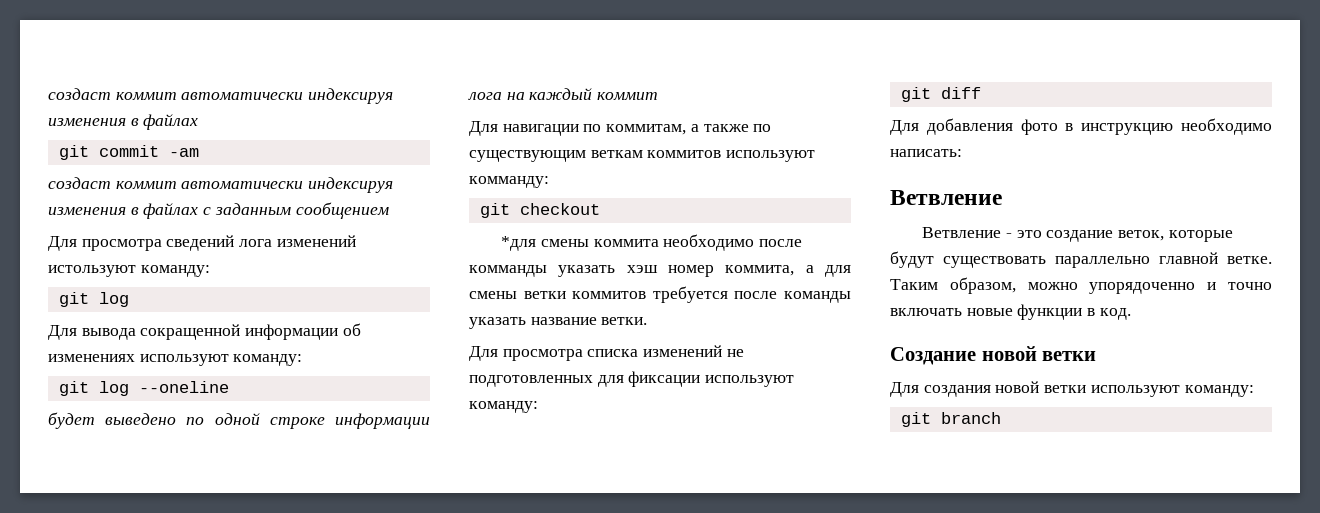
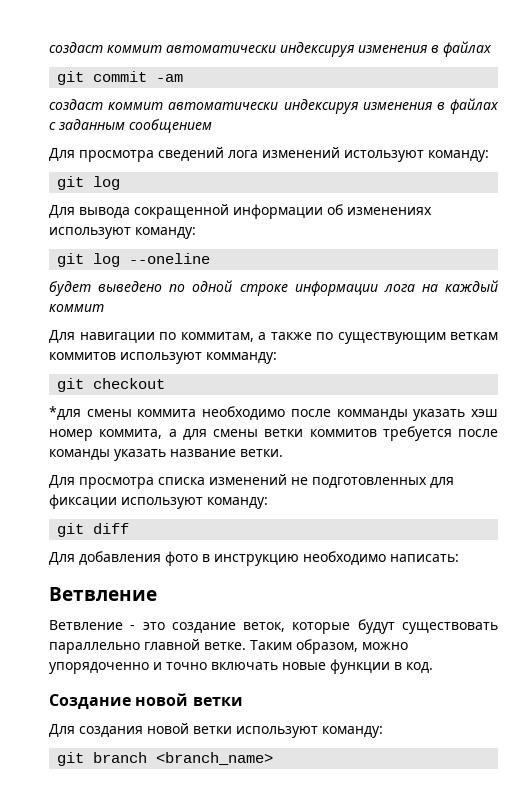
(1001, 418) none -> [156,752,274,765] <branch_name>

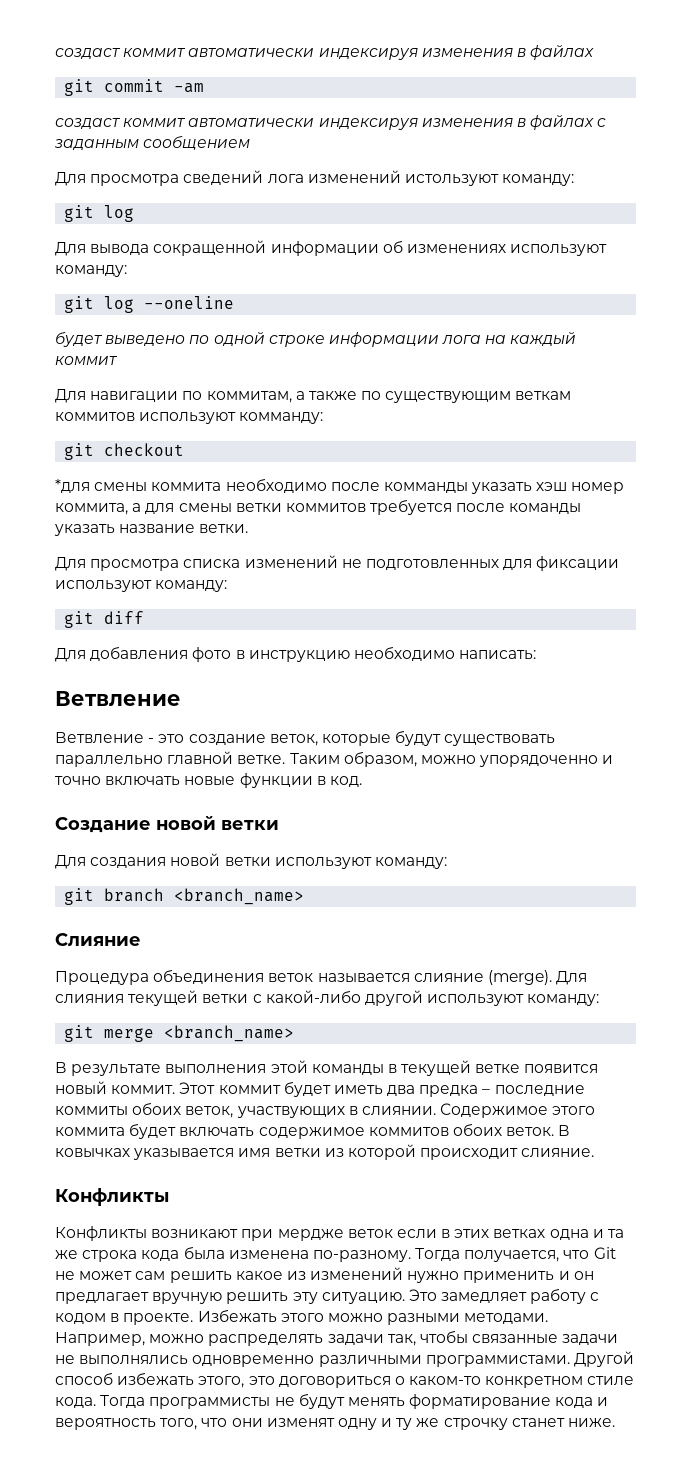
(274, 758) none -> [55,933,141,946] [55,969,588,985] [55,990,600,1006] [64,1025,295,1042] [55,1060,599,1076] [55,1081,585,1097] [55,1102,596,1118] [55,1123,571,1139] [55,1144,595,1160] [55,1188,169,1206] [55,1226,625,1241] [55,1246,616,1262] [55,1267,594,1283] [55,1288,600,1304] [55,1309,549,1325] [55,1330,619,1346] [55,1351,634,1367] [55,1372,635,1388] [55,1393,609,1409] [55,1418,616,1430] // Слияние // Процедура объединения веток называется слияние (merge). Для слияния текущей ветки с какой-либо другой используют команду: // git merge <branch_name> // В результате выполнения этой команды в текущей ветке появится новый коммит. Этот коммит будет иметь два предка – последние коммиты обоих веток, участвующих в слиянии. Содержимое этого коммита будет включать содержимое коммитов обоих веток. В ковычках указывается имя ветки из которой происходит слияние. // Конфликты // Конфликты возникают при мердже веток если в этих ветках одна и та же строка кода была изменена по-разному. Тогда получается, что Git не может сам решить какое из изменений нужно применить и он предлагает вручную решить эту ситуацию. Это замедляет работу с кодом в проекте. Избежать этого можно разными методами. Например, можно распределять задачи так, чтобы связанные задачи не выполнялись одновременно различными программистами. Другой способ избежать этого, это договориться о каком-то конкретном стиле кода. Тогда программисты не будут менять форматирование кода и вероятность того, что они изменят одну и ту же строчку станет ниже.

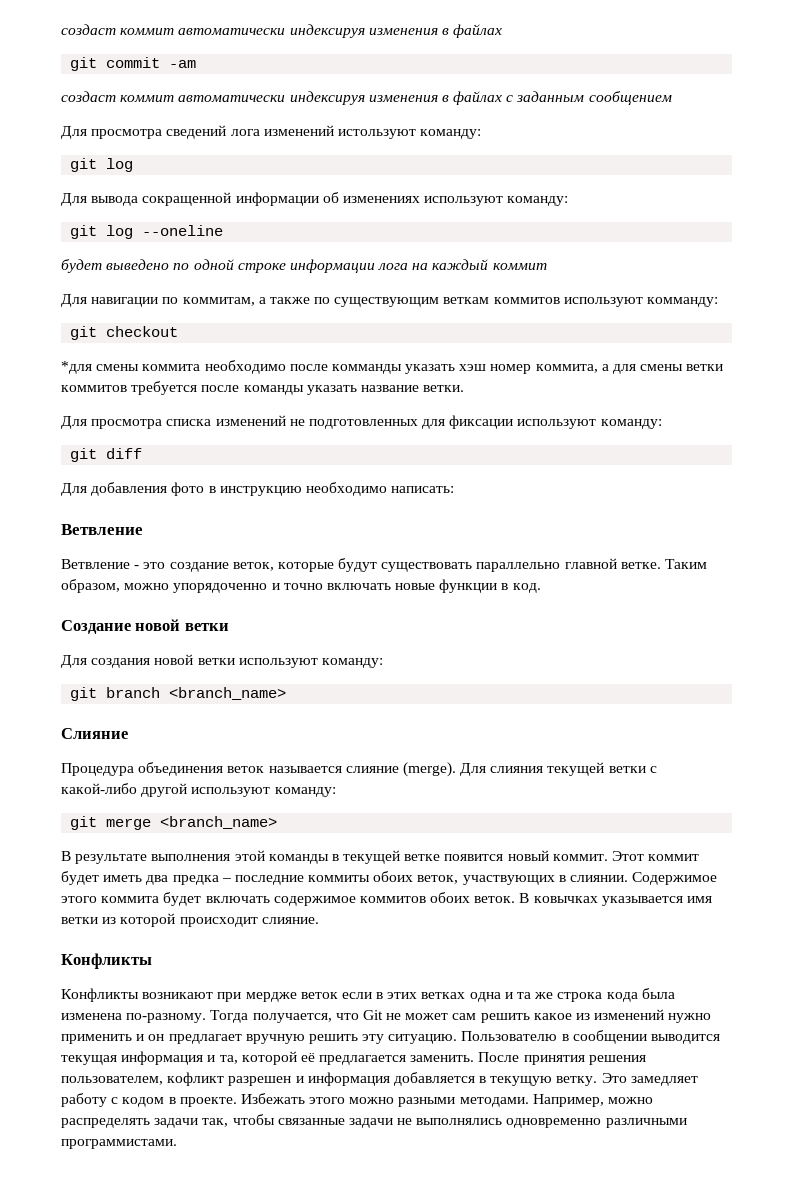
(405, 1298) none -> [461,1030,721,1044] [61,1051,646,1065] [61,1072,598,1086] Пользователю в сообщении выводится текущая информация и та, которой её предлагается заменить. После принятия решения пользователем, кофликт разрешен и информация добавляется в текущую ветку.
[573,1351,634,1367] [55,1372,635,1388] [55,1393,609,1409] [55,1418,616,1430] Другой способ избежать этого, это договориться о каком-то конкретном стиле кода. Тогда программисты не будут менять форматирование кода и вероятность того, что они изменят одну и ту же строчку станет ниже. -> (177, 1144) none

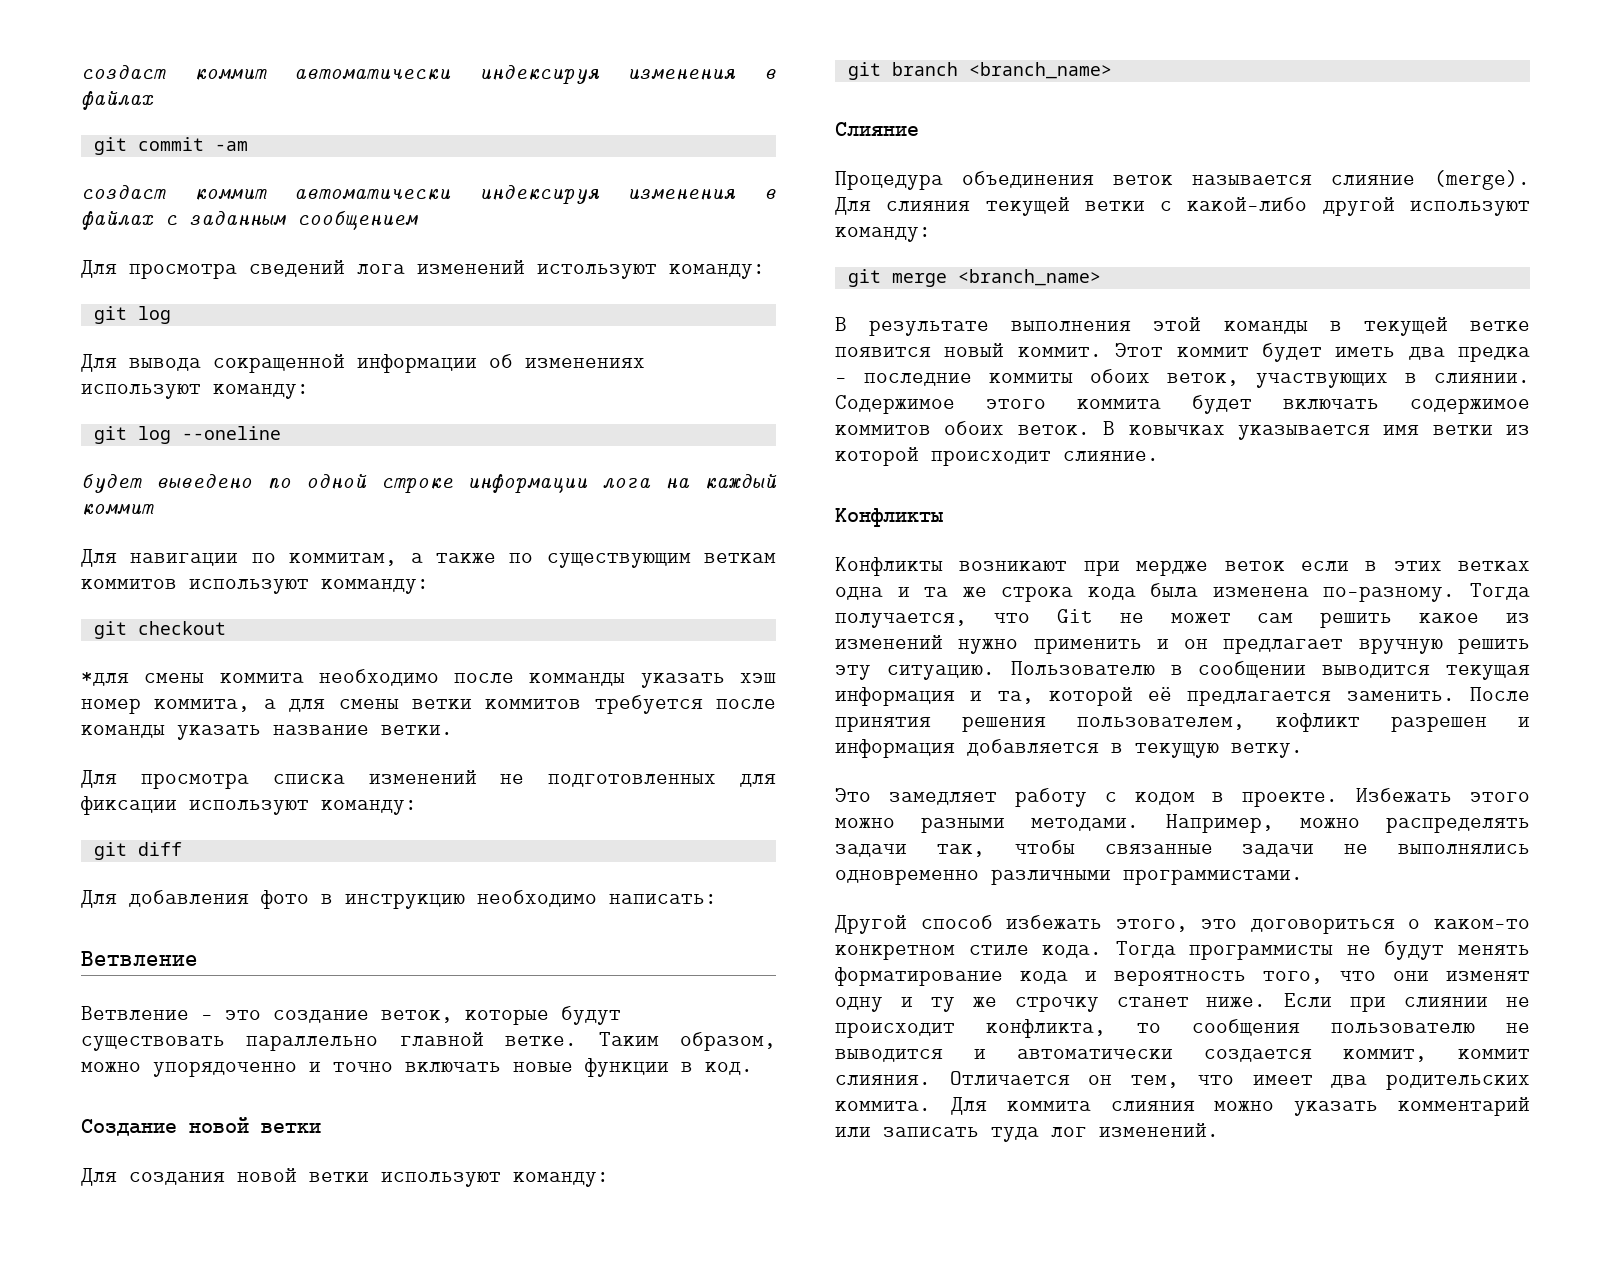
(598, 1081) none -> (1303, 750) //
(177, 1144) none -> [835,915,1530,934] [835,941,1530,960] [835,967,1530,986] [835,993,1530,1012] [835,1019,1530,1038] [835,1048,1530,1062] [835,1071,1530,1090] [835,1097,1530,1116] [835,1123,1219,1142] // Другой способ избежать этого, это договориться о каком-то конкретном стиле кода. Тогда программисты не будут менять форматирование кода и вероятность того, что они изменят одну и ту же строчку станет ниже. Если при слиянии не происходит конфликта, то сообщения пользователю не выводится и автоматически создается коммит, коммит слияния. Отличается он тем, что имеет два родительских коммита. Для коммита слияния можно указать комментарий или записать туда лог изменений.

